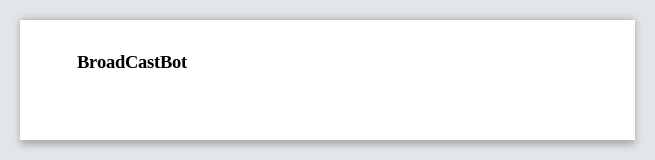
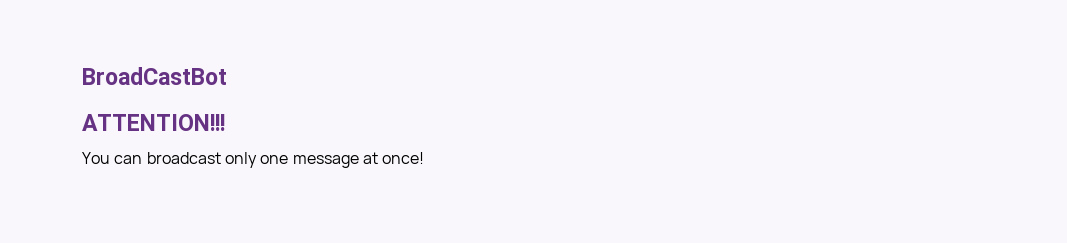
(188, 61) none -> [82,114,225,131] [82,152,425,168] // ATTENTION!!! // You can broadcast only one message at once!

